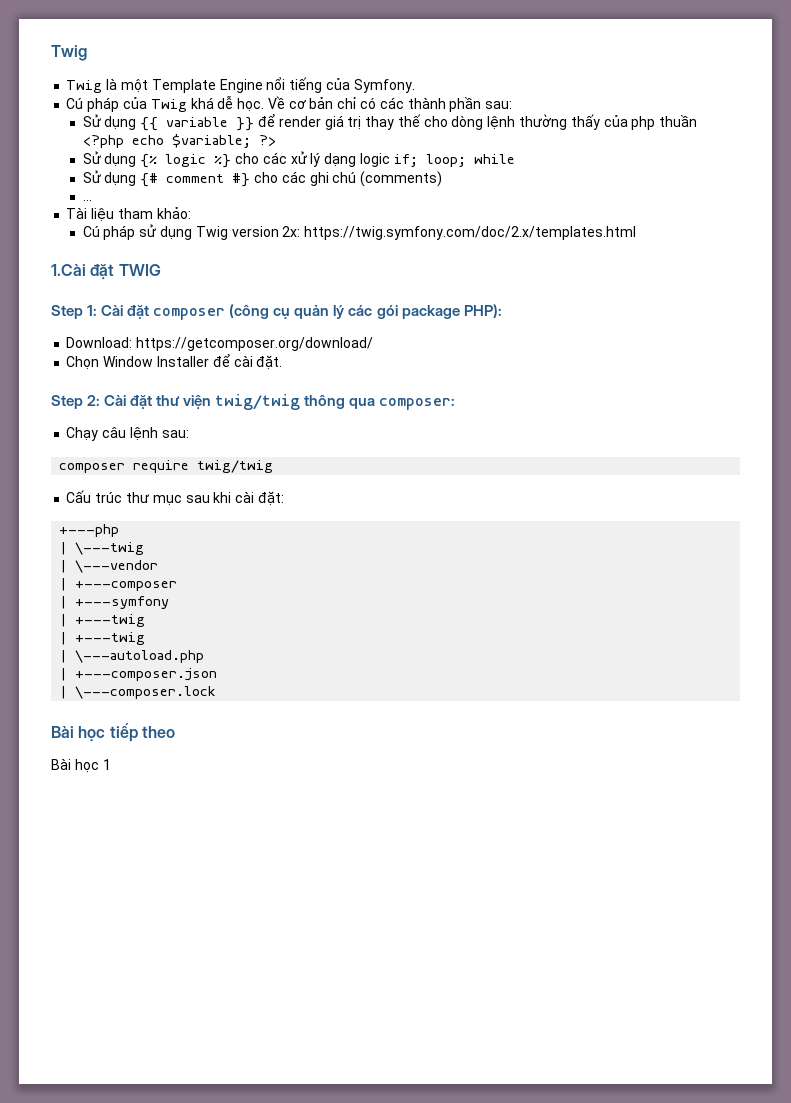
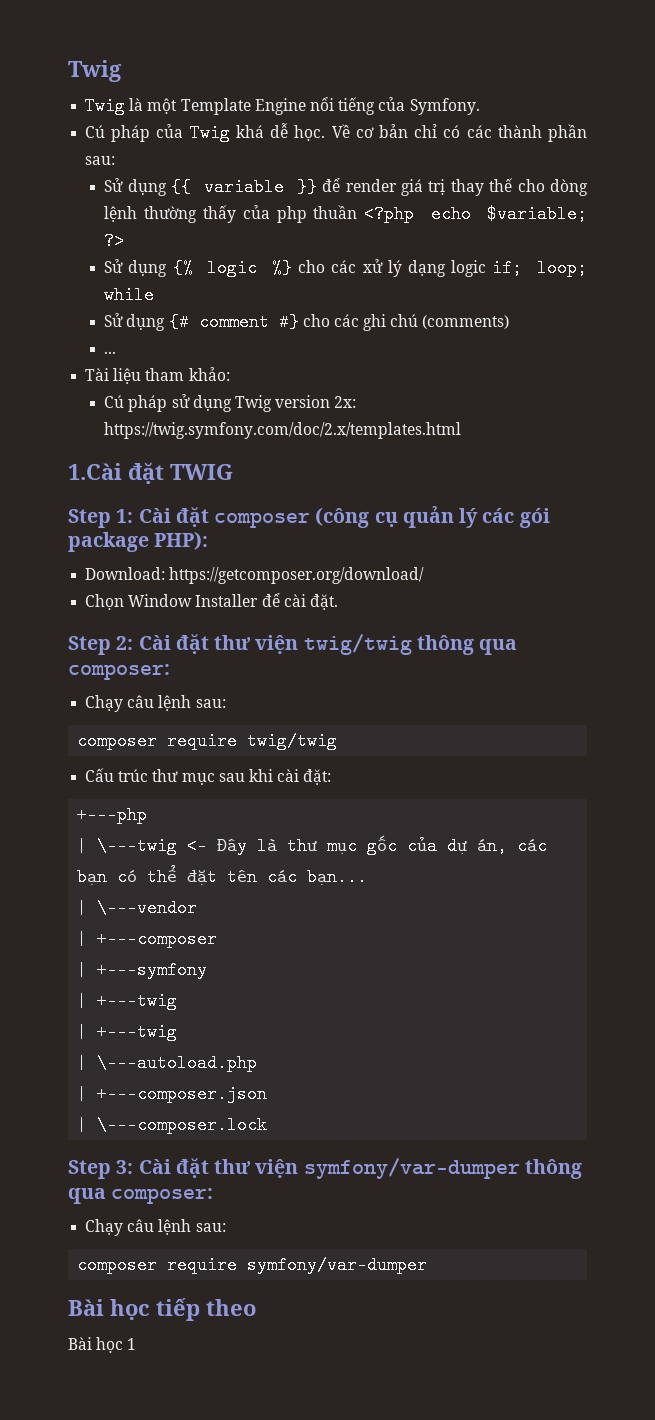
(145, 548) none -> [187,835,548,855] [77,865,368,886] <- Đây là thư mục gốc của dự án, các bạn có thể đặt tên các bạn...
(217, 692) none -> [68,1158,582,1179] [68,1188,214,1204] [85,1219,226,1236] [77,1256,428,1274] // Step 3: Cài đặt thư viện symfony/var-dumper thông qua composer: // Chạy câu lệnh sau: // composer require symfony/var-dumper

